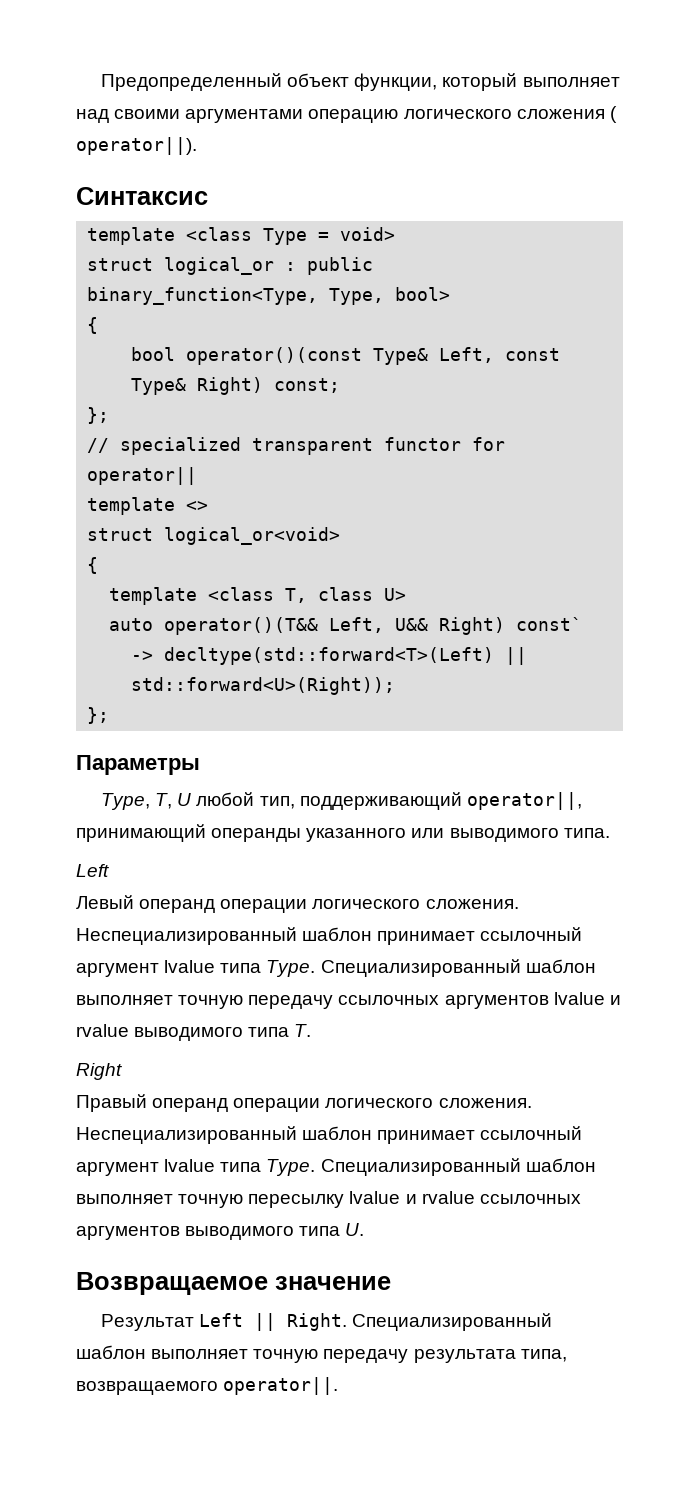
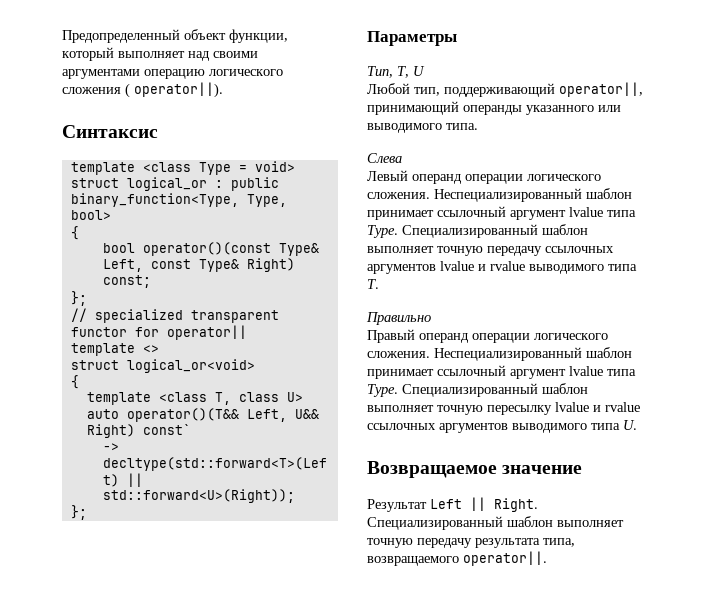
[100,793,150,810] Type, -> [367,66,393,78] Тип,
[196,792,255,806] любой -> [367,83,410,94] // Любой
[76,864,109,877] Left -> [367,153,402,163] Слева
[76,1063,122,1080] Right -> [366,312,431,325] Правильно

